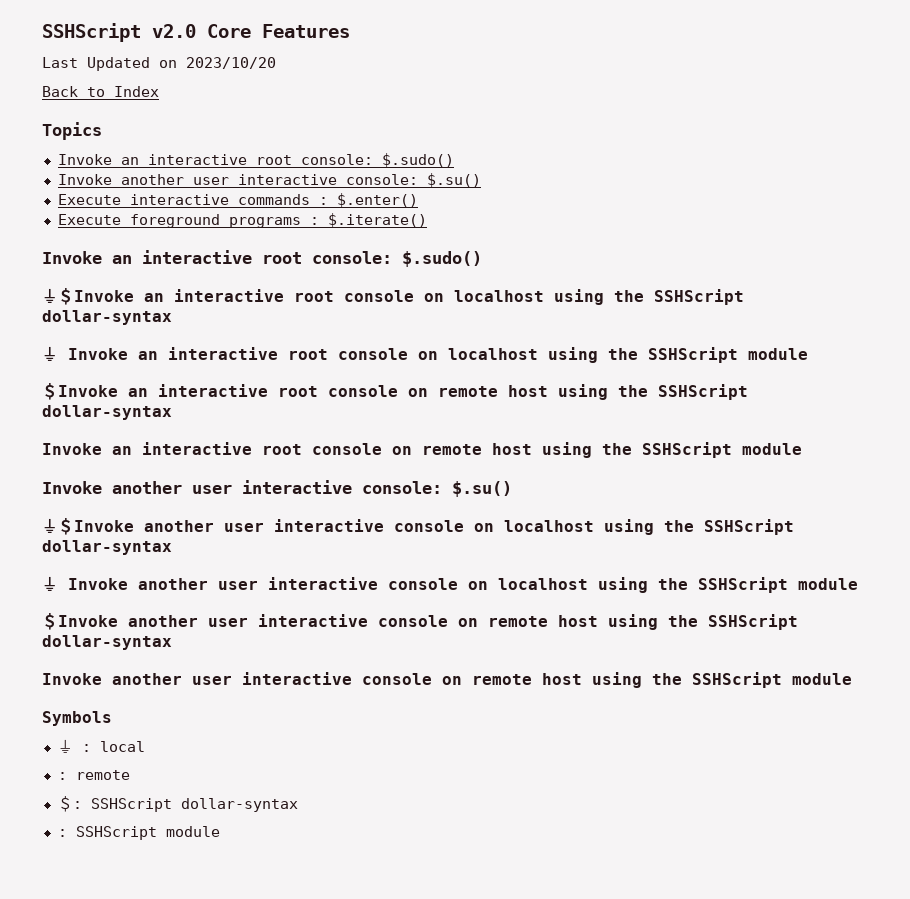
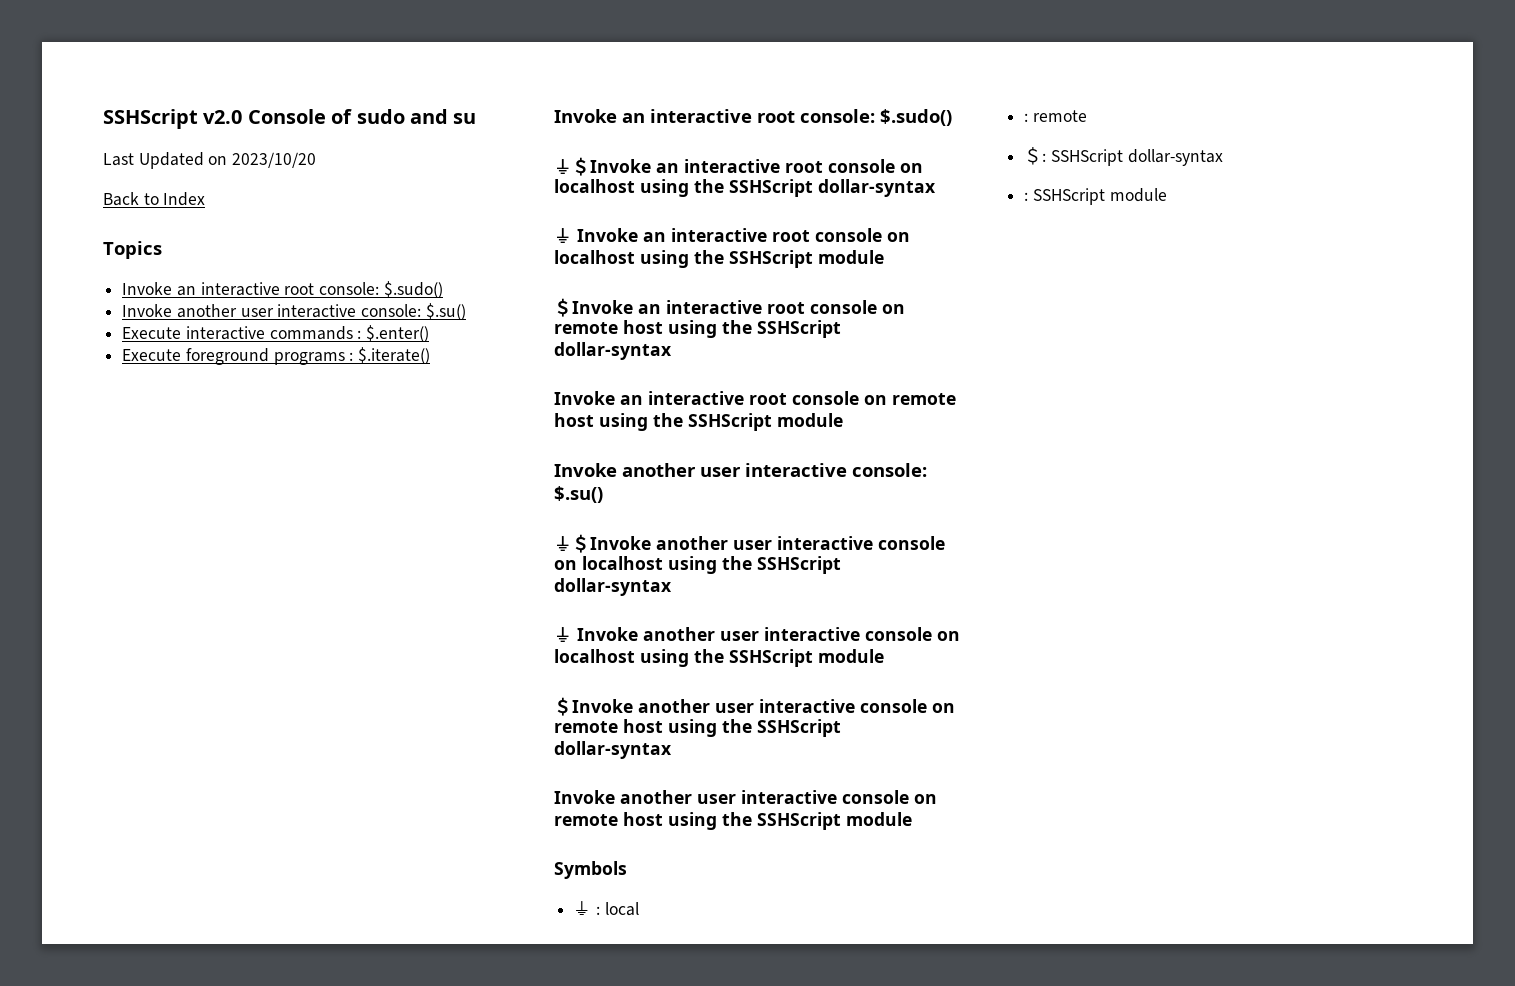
[207,24,350,38] Core Features -> [247,109,477,124] Console of sudo and su

